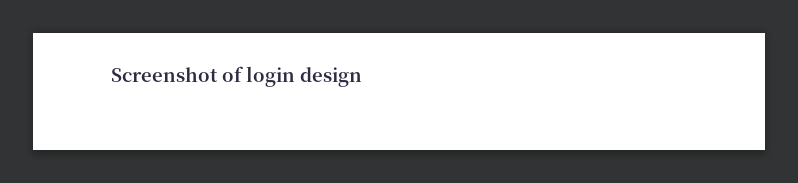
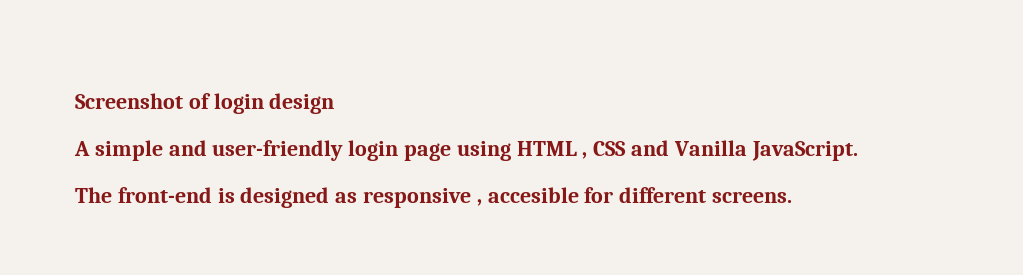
(362, 77) none -> [74,140,858,161] [75,187,793,208] // A simple and user-friendly login page using HTML , CSS and Vanilla JavaScript. // The front-end is designed as responsive , accesible for different screens.

